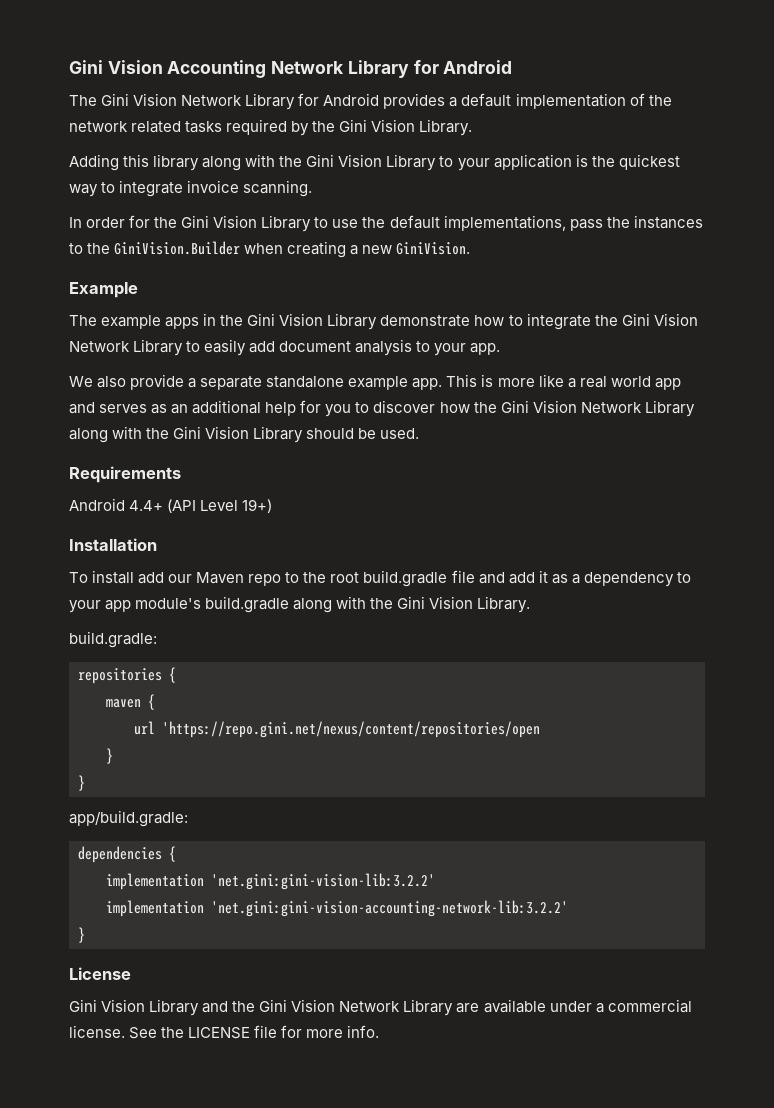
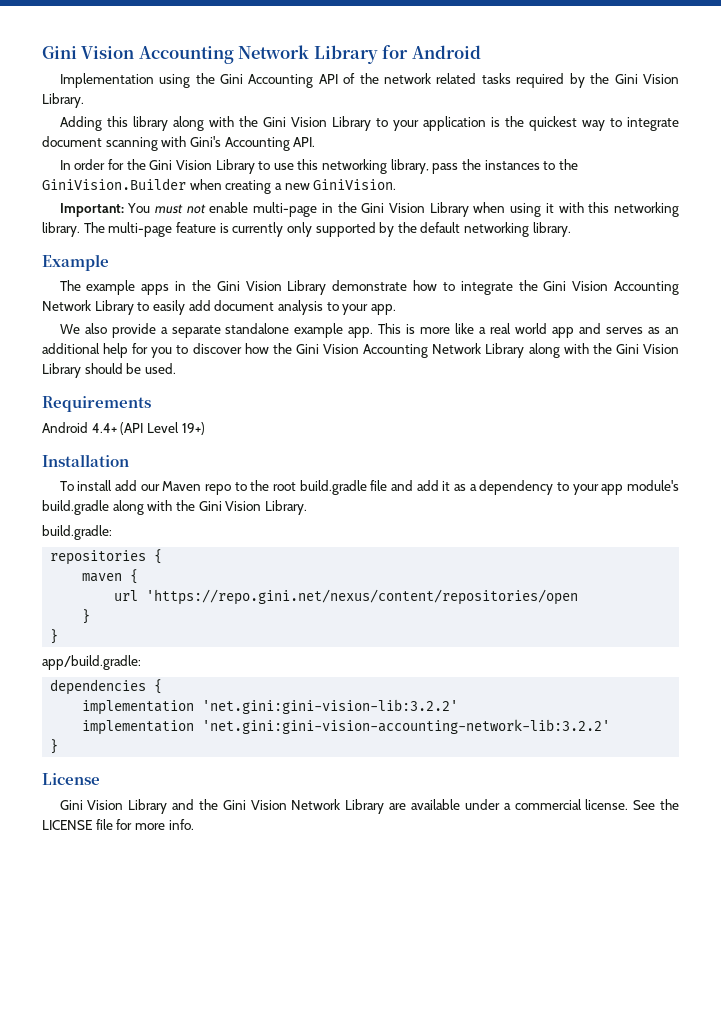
[69,93,626,110] The Gini Vision Network Library for Android provides a default implementation -> [59,73,338,88] Implementation using the Gini Accounting API
[187,180,313,197] invoice scanning. -> [42,136,316,151] document scanning with Gini's Accounting API.
[362,215,566,231] the default implementations, -> [297,159,429,174] this networking library,
(471, 248) none -> [59,202,679,217] [42,222,571,237] // Important: You must not enable multi-page in the Gini Vision Library when using it with this networking library. The multi-page feature is currently only supported by the default networking library.
(698, 319) none -> [614,281,679,295] Accounting
(577, 406) none -> [363,344,429,358] Accounting

